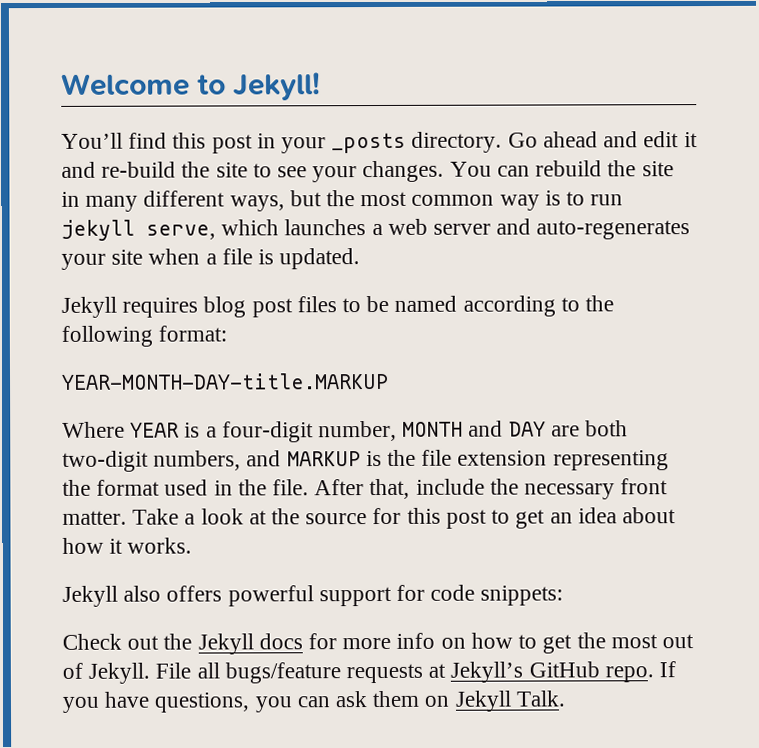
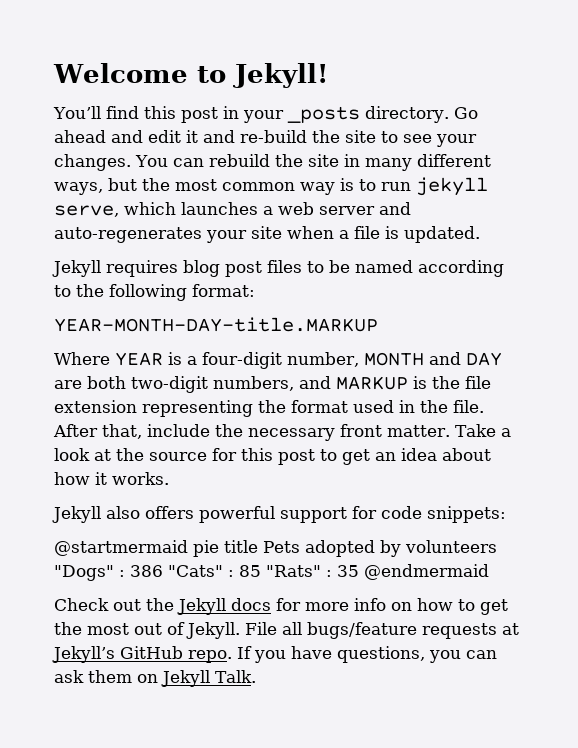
(564, 595) none -> [54,540,497,557] [54,564,489,581] // @startmermaid pie title Pets adopted by volunteers "Dogs" : 386 "Cats" : 85 "Rats" : 35 @endmermaid

